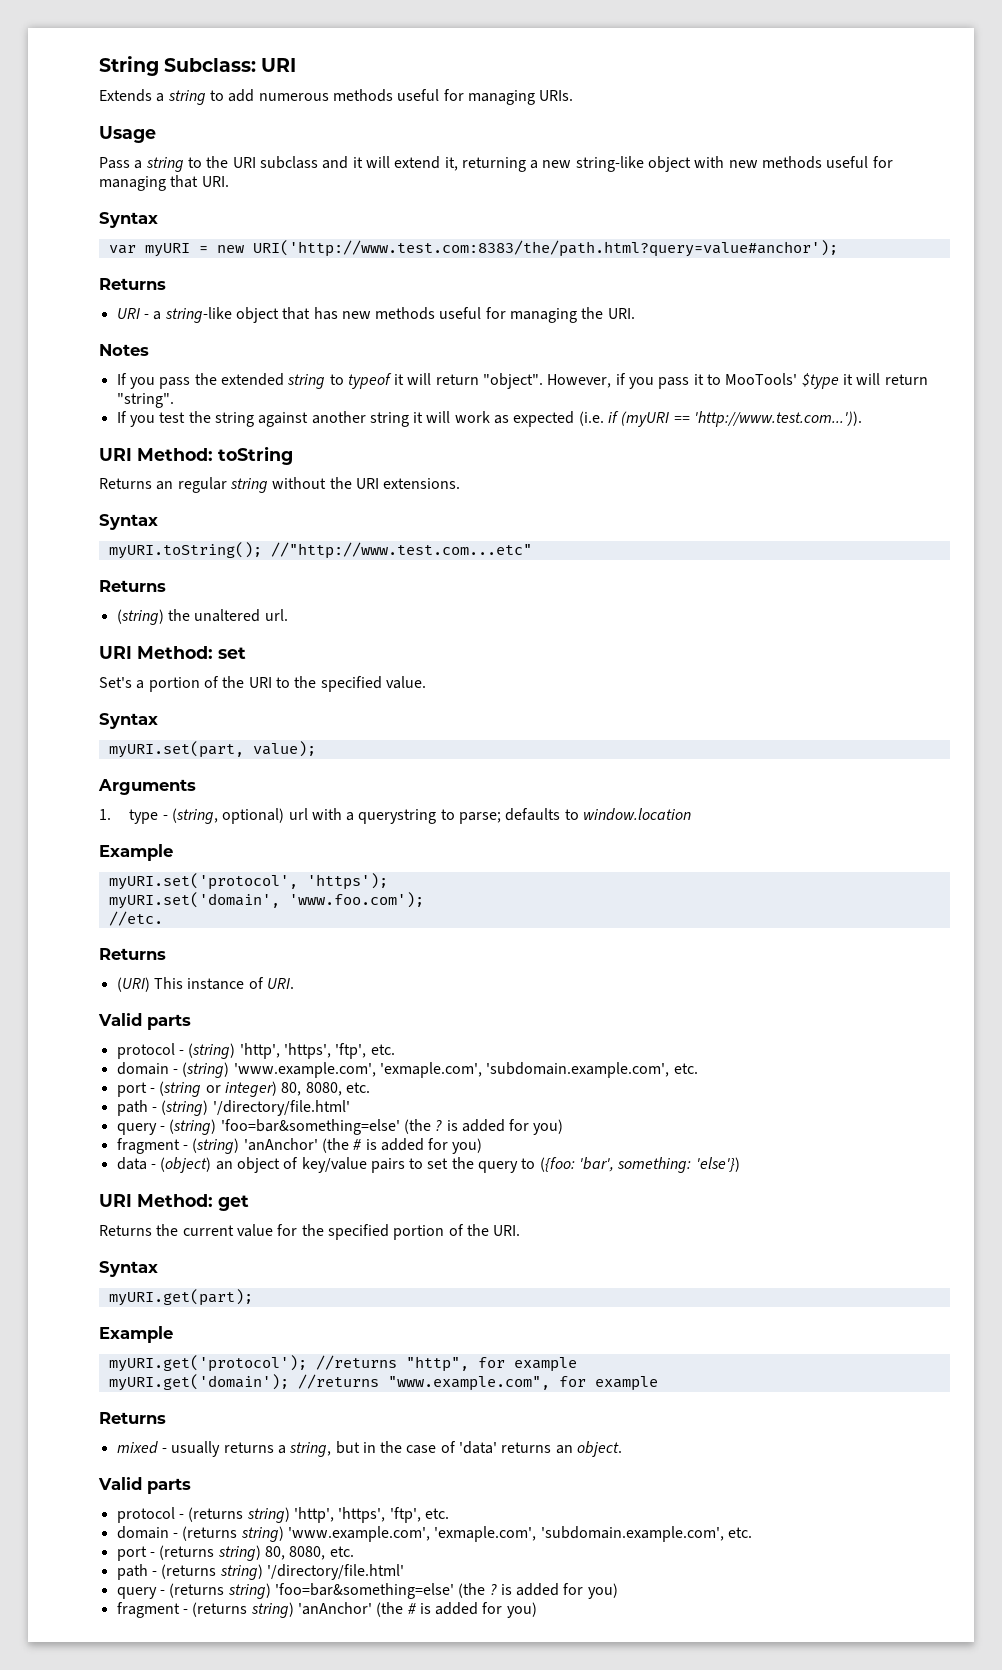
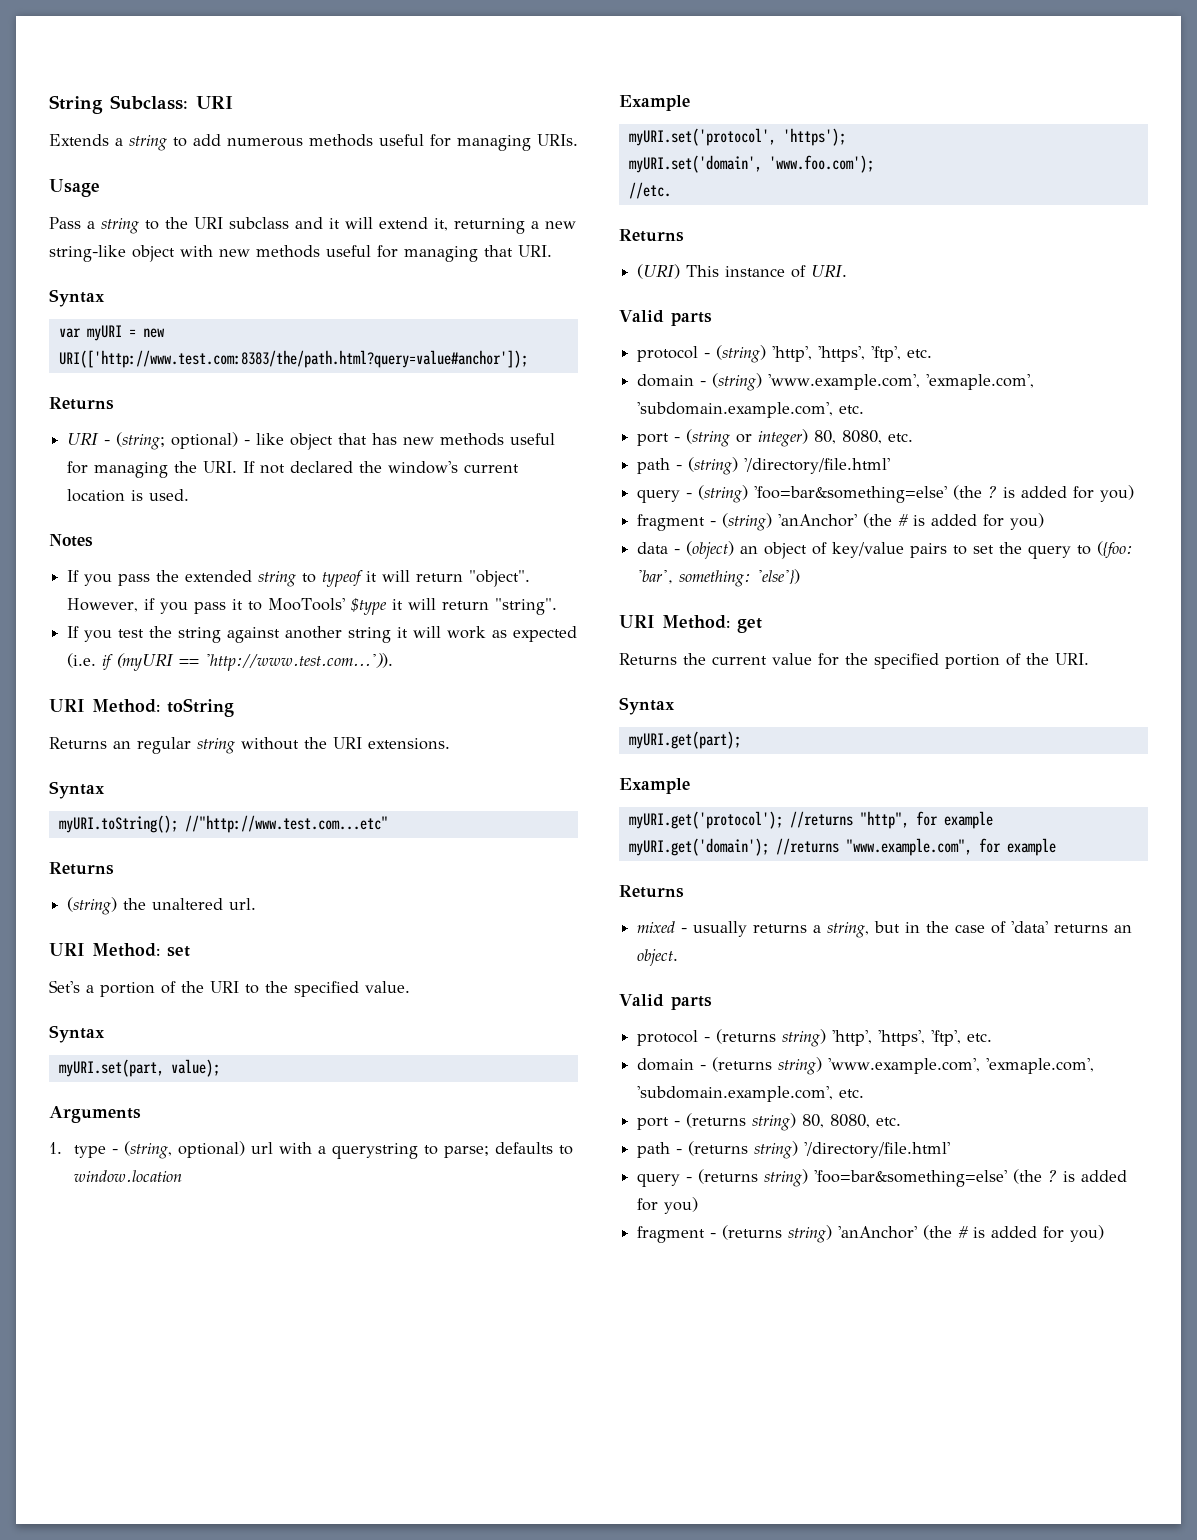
[252,240,838,257] URI('http://www.test.com:8383/the/path.html?query=value#anchor'); -> [58,350,528,368] URI(['http://www.test.com:8383/the/path.html?query=value#anchor']);
[153,307,232,323] a string-like -> [116,432,285,450] (string; optional) - like
(635, 313) none -> [243,461,520,474] [67,489,190,502] If not declared the window's current location is used.

